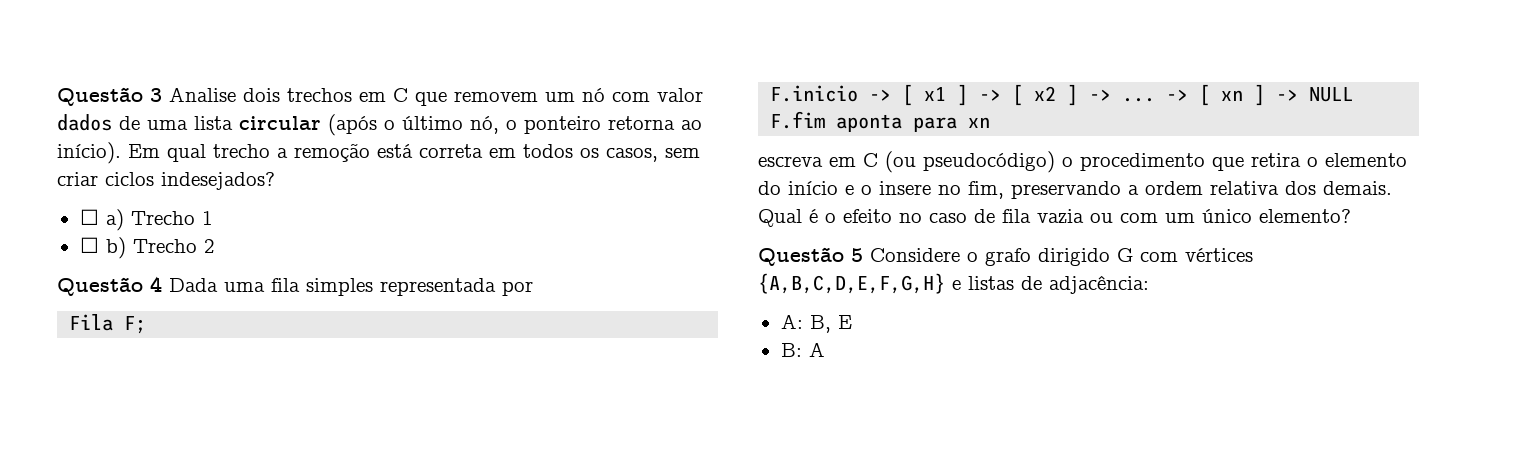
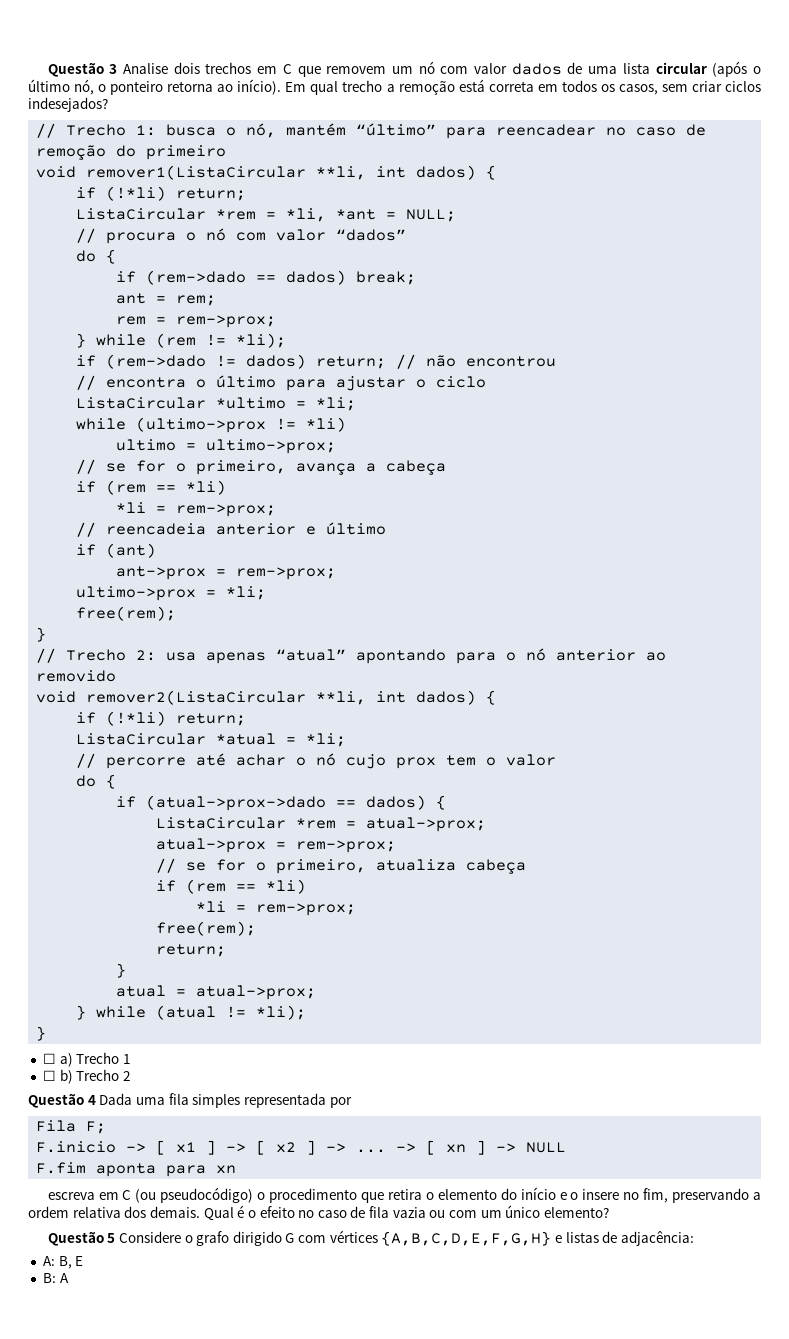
(275, 181) none -> [36,123,707,139] [36,145,227,160] [36,165,497,180] [76,186,247,201] [76,208,457,222] [76,228,407,244] [76,249,117,264] [116,270,417,285] [116,293,217,306] [116,315,277,328] [76,333,287,348] [76,354,557,369] [76,375,487,391] [76,397,357,411] [76,417,347,433] [116,439,337,454] [76,459,447,475] [76,480,227,495] [116,502,277,517] [76,522,387,537] [76,543,157,558] [116,566,337,580] [76,586,267,601] [76,606,177,621] [36,627,47,642] [36,648,667,664] [36,670,117,682] [36,690,497,705] [76,711,247,726] [76,733,347,747] [76,753,557,769] [76,774,117,789] [116,795,447,811] [156,817,487,832] [156,838,397,853] [156,858,527,874] [156,879,307,894] [196,901,357,916] [156,921,257,936] [156,944,227,957] [116,963,127,978] [116,985,317,1000] [76,1005,307,1020] [36,1026,47,1041] // // Trecho 1: busca o nó, mantém “último” para reencadear no caso de remoção do primeiro // void remover1(ListaCircular **li, int dados) { // if (!*li) return; // ListaCircular *rem = *li, *ant = NULL; // // procura o nó com valor “dados” // do { // if (rem->dado == dados) break; // ant = rem; // rem = rem->prox; // } while (rem != *li); // if (rem->dado != dados) return; // não encontrou // // encontra o último para ajustar o ciclo // ListaCircular *ultimo = *li; // while (ultimo->prox != *li) // ultimo = ultimo->prox; // // se for o primeiro, avança a cabeça // if (rem == *li) // *li = rem->prox; // // reencadeia anterior e último // if (ant) // ant->prox = rem->prox; // ultimo->prox = *li; // free(rem); // } // // Trecho 2: usa apenas “atual” apontando para o nó anterior ao removido // void remover2(ListaCircular **li, int dados) { // if (!*li) return; // ListaCircular *atual = *li; // // percorre até achar o nó cujo prox tem o valor // do { // if (atual->prox->dado == dados) { // ListaCircular *rem = atual->prox; // atual->prox = rem->prox; // // se for o primeiro, atualiza cabeça // if (rem == *li) // *li = rem->prox; // free(rem); // return; // } // atual = atual->prox; // } while (atual != *li); // }

